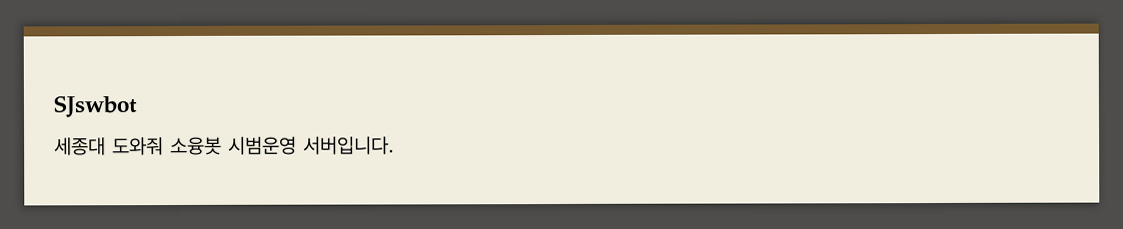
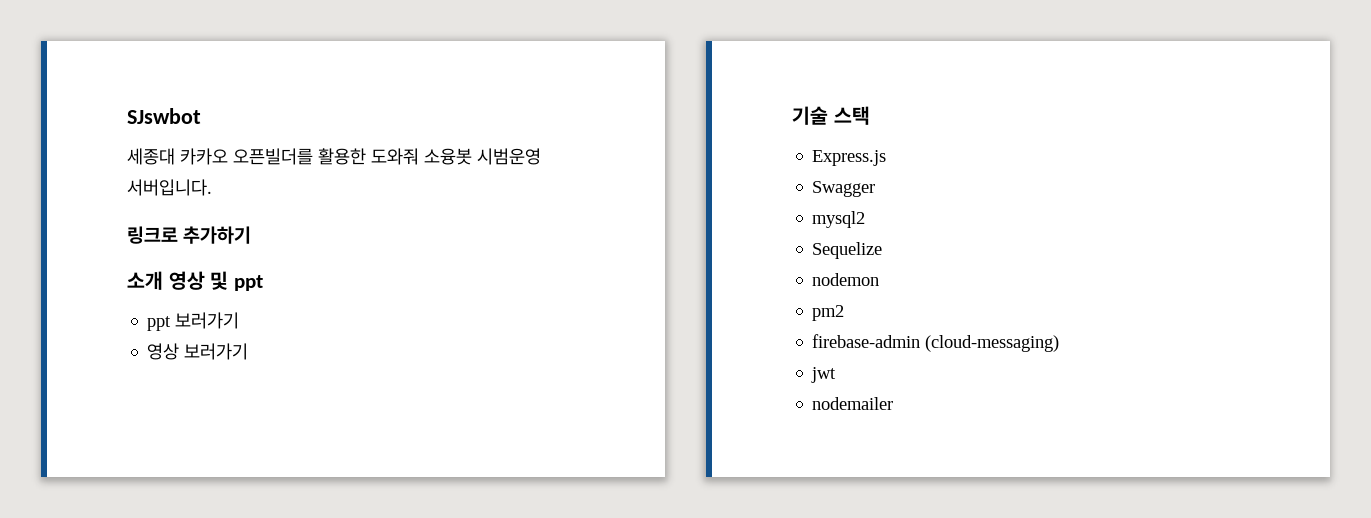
(106, 146) none -> [180,148,366,165] 카카오 오픈빌더를 활용한
(395, 145) none -> [127,226,252,244] [127,271,263,291] [147,312,240,331] [147,343,249,360] [792,106,870,125] [812,150,887,166] [812,181,876,197] [812,211,866,228] [812,242,883,259] [812,273,880,286] [812,305,845,321] [812,334,1060,352] [811,367,837,383] [812,397,894,410] // 링크로 추가하기 // 소개 영상 및 ppt // ppt 보러가기 // 영상 보러가기 // 기술 스택 // Express.js // Swagger // mysql2 // Sequelize // nodemon // pm2 // firebase-admin (cloud-messaging) // jwt // nodemailer

